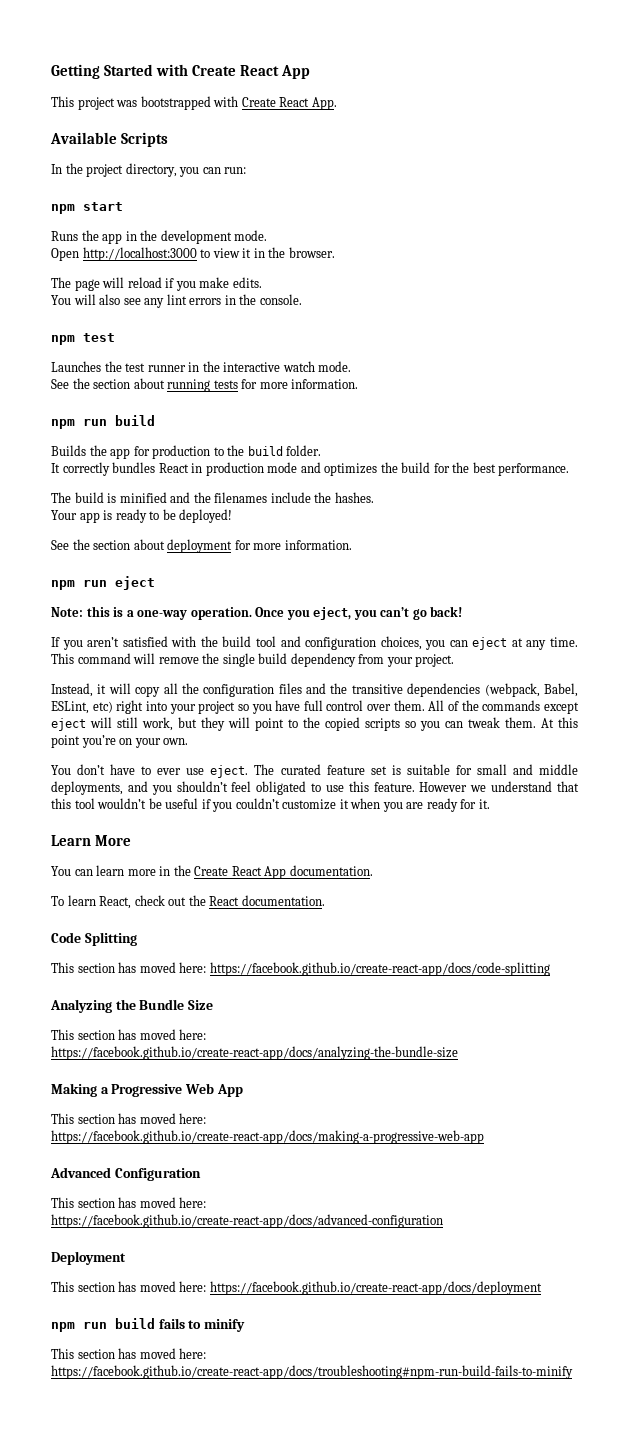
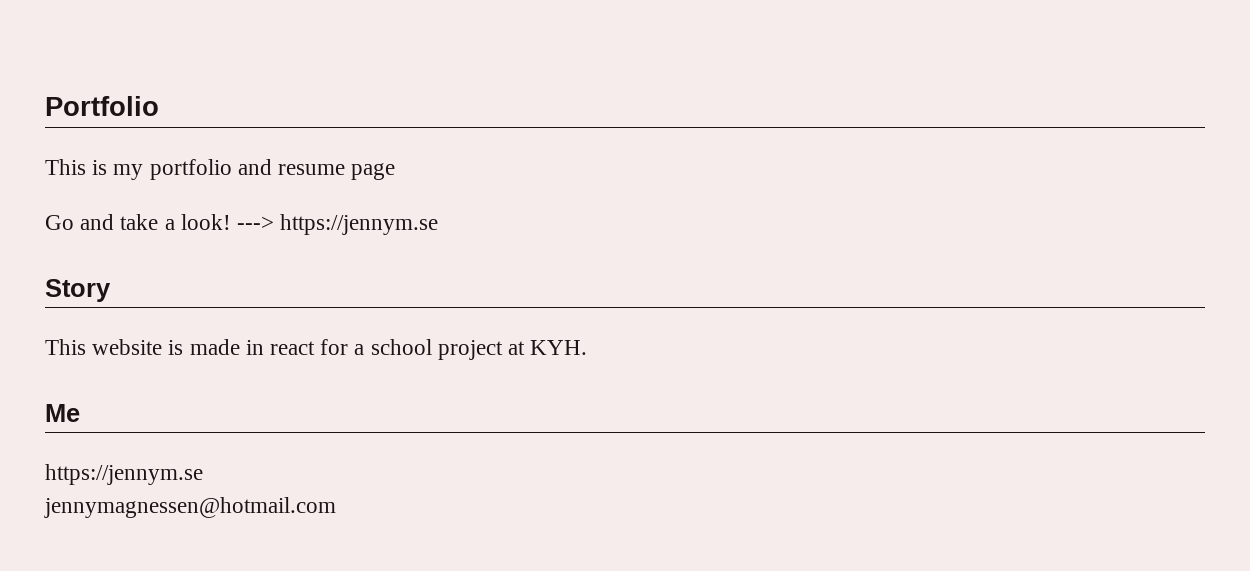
[51,64,311,79] [51,96,337,110] [50,132,168,147] [51,163,247,177] [51,202,123,214] [51,230,268,244] [51,247,335,261] [51,277,262,291] [51,294,302,308] [51,333,115,345] [51,361,352,372] [51,378,359,392] [51,415,155,429] [51,445,322,459] [51,462,570,476] [51,492,374,503] [51,509,233,523] [51,539,352,553] [51,576,155,590] [51,606,463,620] [51,636,578,650] [51,653,455,667] [51,683,578,697] [51,700,579,714] [51,717,578,731] [51,735,189,748] [51,764,578,778] [51,781,580,795] [51,798,490,812] [51,835,131,846] [51,865,373,879] [51,895,325,909] [51,932,137,946] [51,962,550,976] [50,999,213,1013] [51,1029,207,1040] [51,1046,458,1060] [51,1083,243,1097] [51,1113,207,1124] [51,1130,484,1144] [50,1167,201,1181] [51,1197,207,1208] [51,1214,443,1228] [51,1251,126,1265] [51,1281,542,1295] [51,1318,245,1332] [51,1348,207,1359] [51,1365,573,1379] Getting Started with Create React App // This project was bootstrapped with Create React App. // Available Scripts // In the project directory, you can run: // npm start // Runs the app in the development mode. // Open http://localhost:3000 to view it in the browser. // The page will reload if you make edits. // You will also see any lint errors in the console. // npm test // Launches the test runner in the interactive watch mode. // See the section about running tests for more information. // npm run build // Builds the app for production to the build folder. // It correctly bundles React in production mode and optimizes the build for the best performance. // The build is minified and the filenames include the hashes. // Your app is ready to be deployed! // See the section about deployment for more information. // npm run eject // Note: this is a one-way operation. Once you eject, you can’t go back! // If you aren’t satisfied with the build tool and configuration choices, you can eject at any time. This command will remove the single build dependency from your project. // Instead, it will copy all the configuration files and the transitive dependencies (webpack, Babel, ESLint, etc) right into your project so you have full control over them. All of the commands except eject will still work, but they will point to the copied scripts so you can tweak them. At this point you’re on your own. // You don’t have to ever use eject. The curated feature set is suitable for small and middle deployments, and you shouldn’t feel obligated to use this feature. However we understand that this tool wouldn’t be useful if you couldn’t customize it when you are ready for it. // Learn More // You can learn more in the Create React App documentation. // To learn React, check out the React documentation. // Code Splitting // This section has moved here: https://facebook.github.io/create-react-app/docs/code-splitting // Analyzing the Bundle Size // This section has moved here: https://facebook.github.io/create-react-app/docs/analyzing-the-bundle-size // Making a Progressive Web App // This section has moved here: https://facebook.github.io/create-react-app/docs/making-a-progressive-web-app // Advanced Configuration // This section has moved here: https://facebook.github.io/create-react-app/docs/advanced-configuration // Deployment // This section has moved here: https://facebook.github.io/create-react-app/docs/deployment // npm run build fails to minify // This section has moved here: https://facebook.github.io/create-react-app/docs/troubleshooting#npm-run-build-fails-to-minify -> [45,96,159,116] [45,159,396,180] [45,214,439,235] [45,279,111,302] [45,339,588,360] [45,404,80,422] [45,464,203,485] [44,497,336,518] Portfolio // This is my portfolio and resume page // Go and take a look! ---> https://jennym.se // Story // This website is made in react for a school project at KYH. // Me // https://jennym.se // jennymagnessen@hotmail.com

